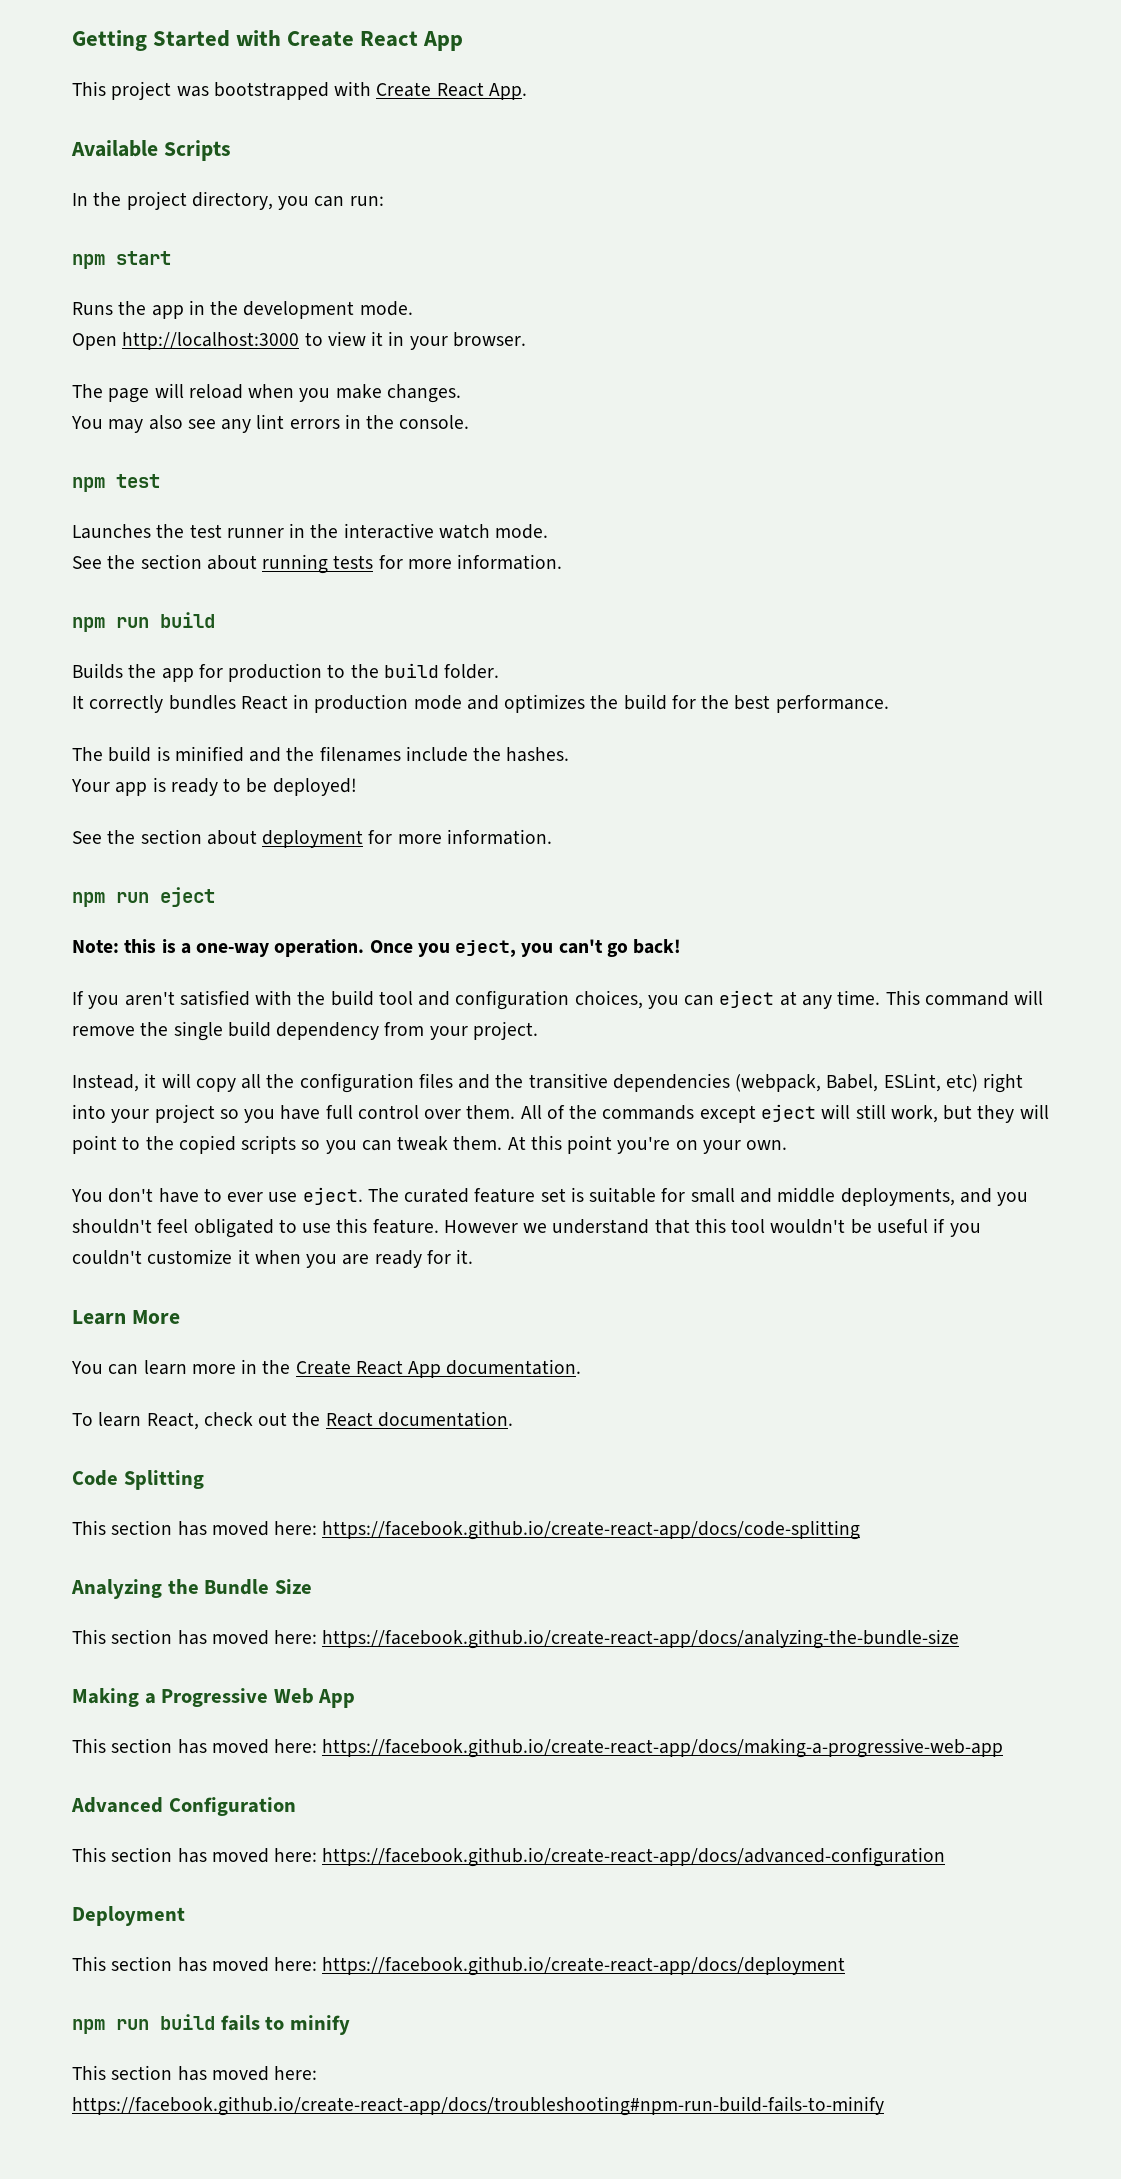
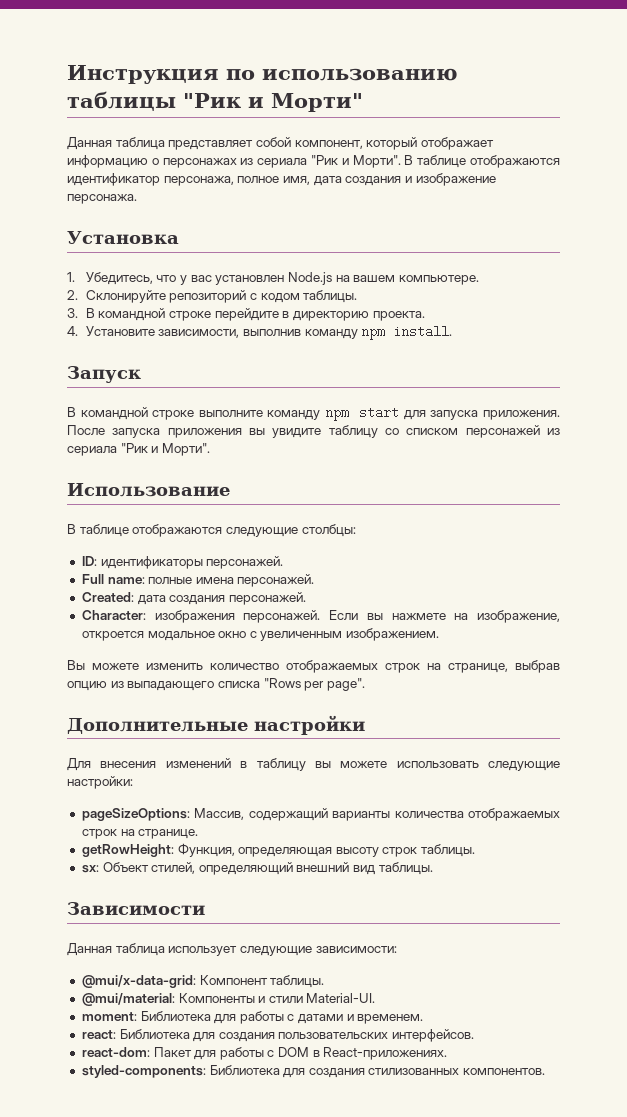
[72,30,464,51] [72,81,527,100] [71,140,231,161] [72,191,384,210] [72,251,171,269] [72,300,413,319] [72,331,526,350] [72,383,461,403] [71,414,470,433] [72,474,160,492] [72,523,549,539] [72,554,563,574] [72,612,215,632] [72,663,500,682] [72,694,889,713] [72,746,570,762] [71,777,357,796] [72,829,552,848] [72,887,215,907] [72,939,682,957] [72,990,1044,1010] [72,1021,538,1041] [72,1073,1024,1093] [72,1104,1049,1123] [72,1135,788,1154] [71,1187,1029,1206] [72,1218,981,1238] [72,1249,474,1268] [72,1310,180,1325] [71,1359,582,1378] [72,1411,513,1430] [72,1470,204,1490] [72,1520,861,1540] [71,1579,312,1599] [72,1629,960,1649] [72,1688,356,1708] [72,1738,1004,1758] [71,1797,296,1816] [72,1847,946,1867] [72,1906,185,1926] [72,1956,846,1976] [72,2014,350,2035] [72,2065,318,2081] [72,2096,884,2116] Getting Started with Create React App // This project was bootstrapped with Create React App. // Available Scripts // In the project directory, you can run: // npm start // Runs the app in the development mode. // Open http://localhost:3000 to view it in your browser. // The page will reload when you make changes. // You may also see any lint errors in the console. // npm test // Launches the test runner in the interactive watch mode. // See the section about running tests for more information. // npm run build // Builds the app for production to the build folder. // It correctly bundles React in production mode and optimizes the build for the best performance. // The build is minified and the filenames include the hashes. // Your app is ready to be deployed! // See the section about deployment for more information. // npm run eject // Note: this is a one-way operation. Once you eject, you can't go back! // If you aren't satisfied with the build tool and configuration choices, you can eject at any time. This command will remove the single build dependency from your project. // Instead, it will copy all the configuration files and the transitive dependencies (webpack, Babel, ESLint, etc) right into your project so you have full control over them. All of the commands except eject will still work, but they will point to the copied scripts so you can tweak them. At this point you're on your own. // You don't have to ever use eject. The curated feature set is suitable for small and middle deployments, and you shouldn't feel obligated to use this feature. However we understand that this tool wouldn't be useful if you couldn't customize it when you are ready for it. // Learn More // You can learn more in the Create React App documentation. // To learn React, check out the React documentation. // Code Splitting // This section has moved here: https://facebook.github.io/create-react-app/docs/code-splitting // Analyzing the Bundle Size // This section has moved here: https://facebook.github.io/create-react-app/docs/analyzing-the-bundle-size // Making a Progressive Web App // This section has moved here: https://facebook.github.io/create-react-app/docs/making-a-progressive-web-app // Advanced Configuration // This section has moved here: https://facebook.github.io/create-react-app/docs/advanced-configuration // Deployment // This section has moved here: https://facebook.github.io/create-react-app/docs/deployment // npm run build fails to minify // This section has moved here: https://facebook.github.io/create-react-app/docs/troubleshooting#npm-run-build-fails-to-minify -> [67,65,458,84] [67,91,363,112] [67,137,494,150] [67,155,560,168] [67,173,496,186] [67,194,137,204] [67,231,179,244] [67,272,479,285] [67,290,358,303] [67,308,425,321] [67,325,453,340] [67,366,141,383] [67,406,560,421] [67,425,560,438] [67,443,210,456] [67,483,230,497] [67,524,356,537] [81,556,284,569] [81,574,315,587] [81,592,306,605] [81,610,560,623] [81,628,440,641] [67,660,560,673] [67,678,365,691] [67,715,365,735] [67,758,560,771] [67,776,133,789] [81,808,560,821] [81,829,199,839] [81,843,476,857] [81,862,433,875] [67,902,205,915] [67,943,397,956] [81,975,325,988] [81,993,376,1006] [81,1011,424,1024] [81,1029,475,1042] [81,1047,448,1060] [81,1065,546,1078] Инструкция по использованию таблицы "Рик и Морти" // Данная таблица представляет собой компонент, который отображает информацию о персонажах из сериала "Рик и Морти". В таблице отображаются идентификатор персонажа, полное имя, дата создания и изображение персонажа. // Установка // 1. Убедитесь, что у вас установлен Node.js на вашем компьютере. // 2. Склонируйте репозиторий с кодом таблицы. // 3. В командной строке перейдите в директорию проекта. // 4. Установите зависимости, выполнив команду npm install. // Запуск // В командной строке выполните команду npm start для запуска приложения. После запуска приложения вы увидите таблицу со списком персонажей из сериала "Рик и Морти". // Использование // В таблице отображаются следующие столбцы: // ID: идентификаторы персонажей. // Full name: полные имена персонажей. // Created: дата создания персонажей. // Character: изображения персонажей. Если вы нажмете на изображение, откроется модальное окно с увеличенным изображением. // Вы можете изменить количество отображаемых строк на странице, выбрав опцию из выпадающего списка "Rows per page". // Дополнительные настройки // Для внесения изменений в таблицу вы можете использовать следующие настройки: // pageSizeOptions: Массив, содержащий варианты количества отображаемых строк на странице. // getRowHeight: Функция, определяющая высоту строк таблицы. // sx: Объект стилей, определяющий внешний вид таблицы. // Зависимости // Данная таблица использует следующие зависимости: // @mui/x-data-grid: Компонент таблицы. // @mui/material: Компоненты и стили Material-UI. // moment: Библиотека для работы с датами и временем. // react: Библиотека для создания пользовательских интерфейсов. // react-dom: Пакет для работы с DOM в React-приложениях. // styled-components: Библиотека для создания стилизованных компонентов.

